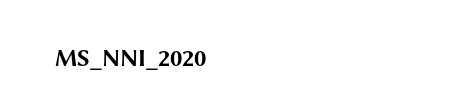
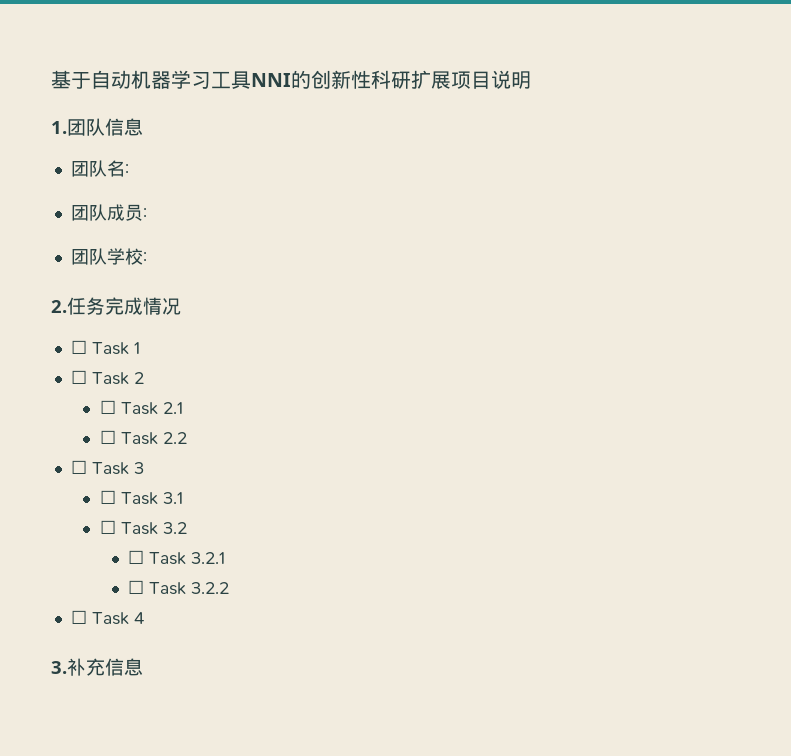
[55,50,206,70] MS_NNI_2020 -> [51,70,531,89] [51,118,143,136] [70,160,129,177] [70,204,147,221] [70,248,147,265] [51,297,181,315] [70,340,140,355] [70,370,144,385] [99,400,183,415] [99,430,187,445] [70,460,144,475] [99,490,183,505] [99,520,187,535] [128,550,226,565] [128,580,230,595] [70,610,144,625] [51,658,143,676] 基于自动机器学习工具NNI的创新性科研扩展项目说明 // 1.团队信息 // 团队名: // 团队成员: // 团队学校: // 2.任务完成情况 // ☐ Task 1 // ☐ Task 2 // ☐ Task 2.1 // ☐ Task 2.2 // ☐ Task 3 // ☐ Task 3.1 // ☐ Task 3.2 // ☐ Task 3.2.1 // ☐ Task 3.2.2 // ☐ Task 4 // 3.补充信息

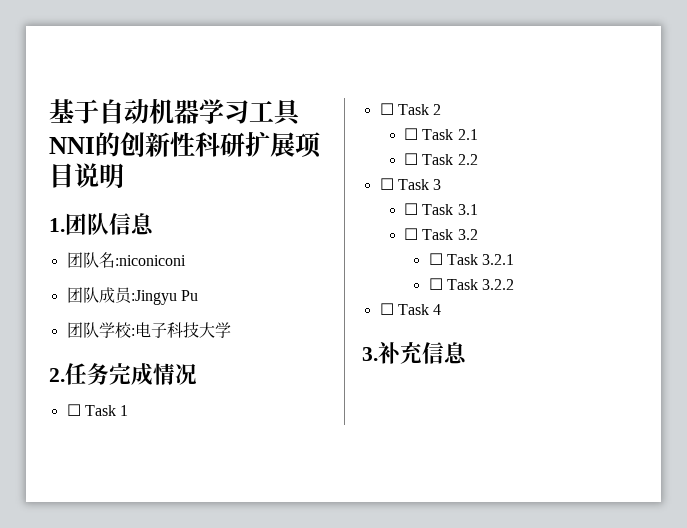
[124,164,129,175] : -> [114,255,186,266] :niconiconi
[142,208,147,219] : -> [130,290,198,305] :Jingyu Pu
(147, 257) none -> [134,322,231,338] 电子科技大学

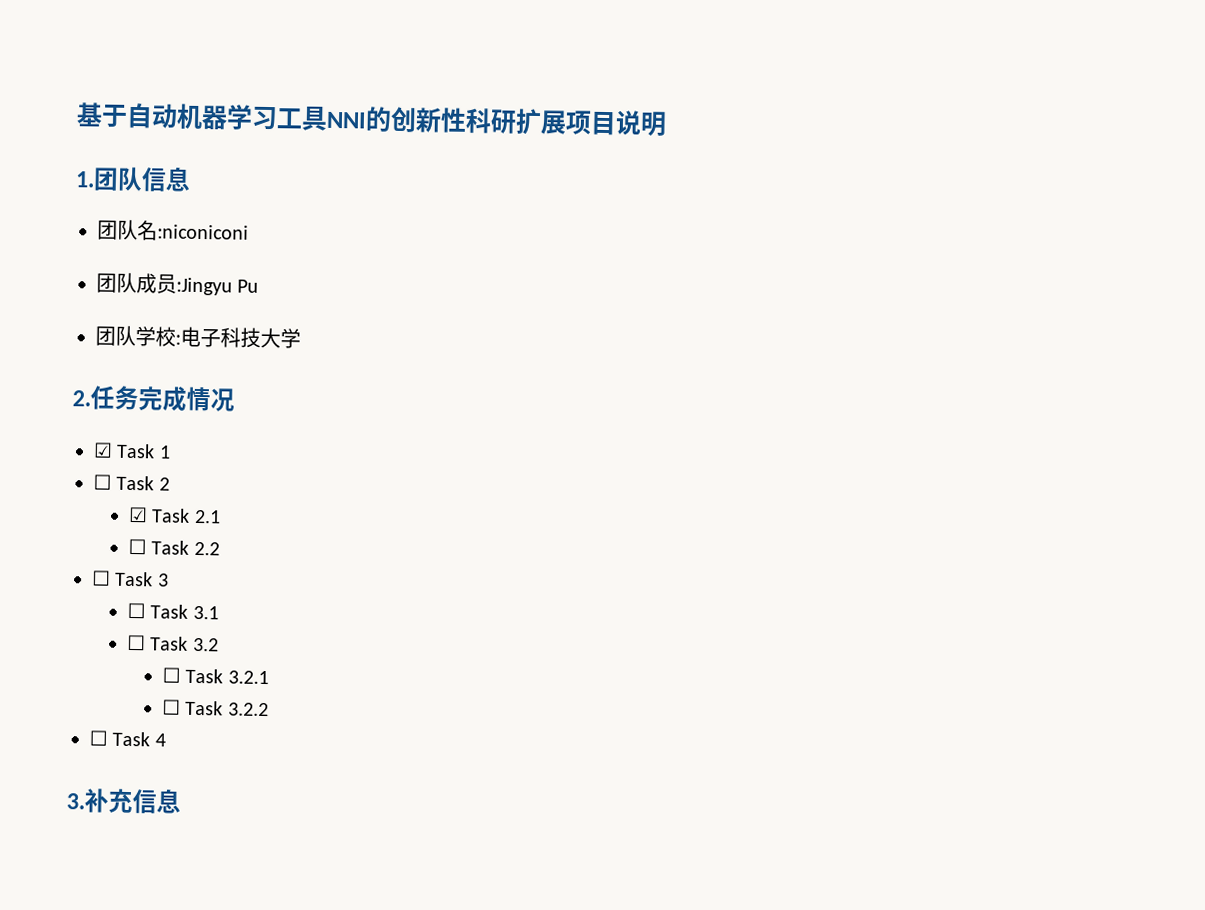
[66,404,81,416] ☐ -> [93,442,113,458] ☑
[404,128,419,140] ☐ -> [128,506,149,523] ☑

